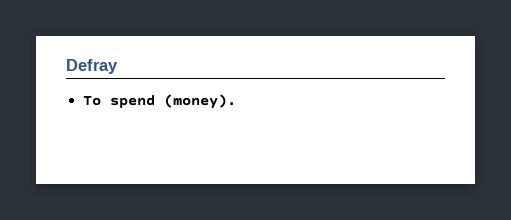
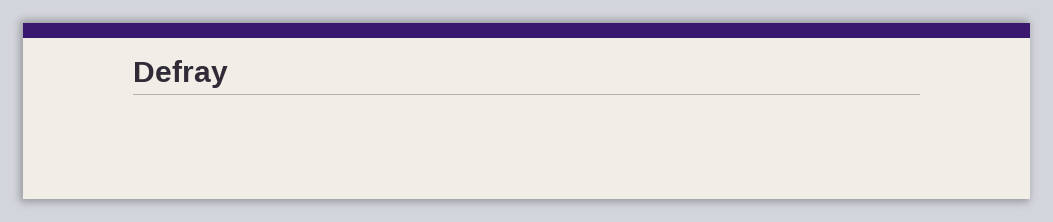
[83,94,237,109] // To spend (money). -> (228, 74) none

